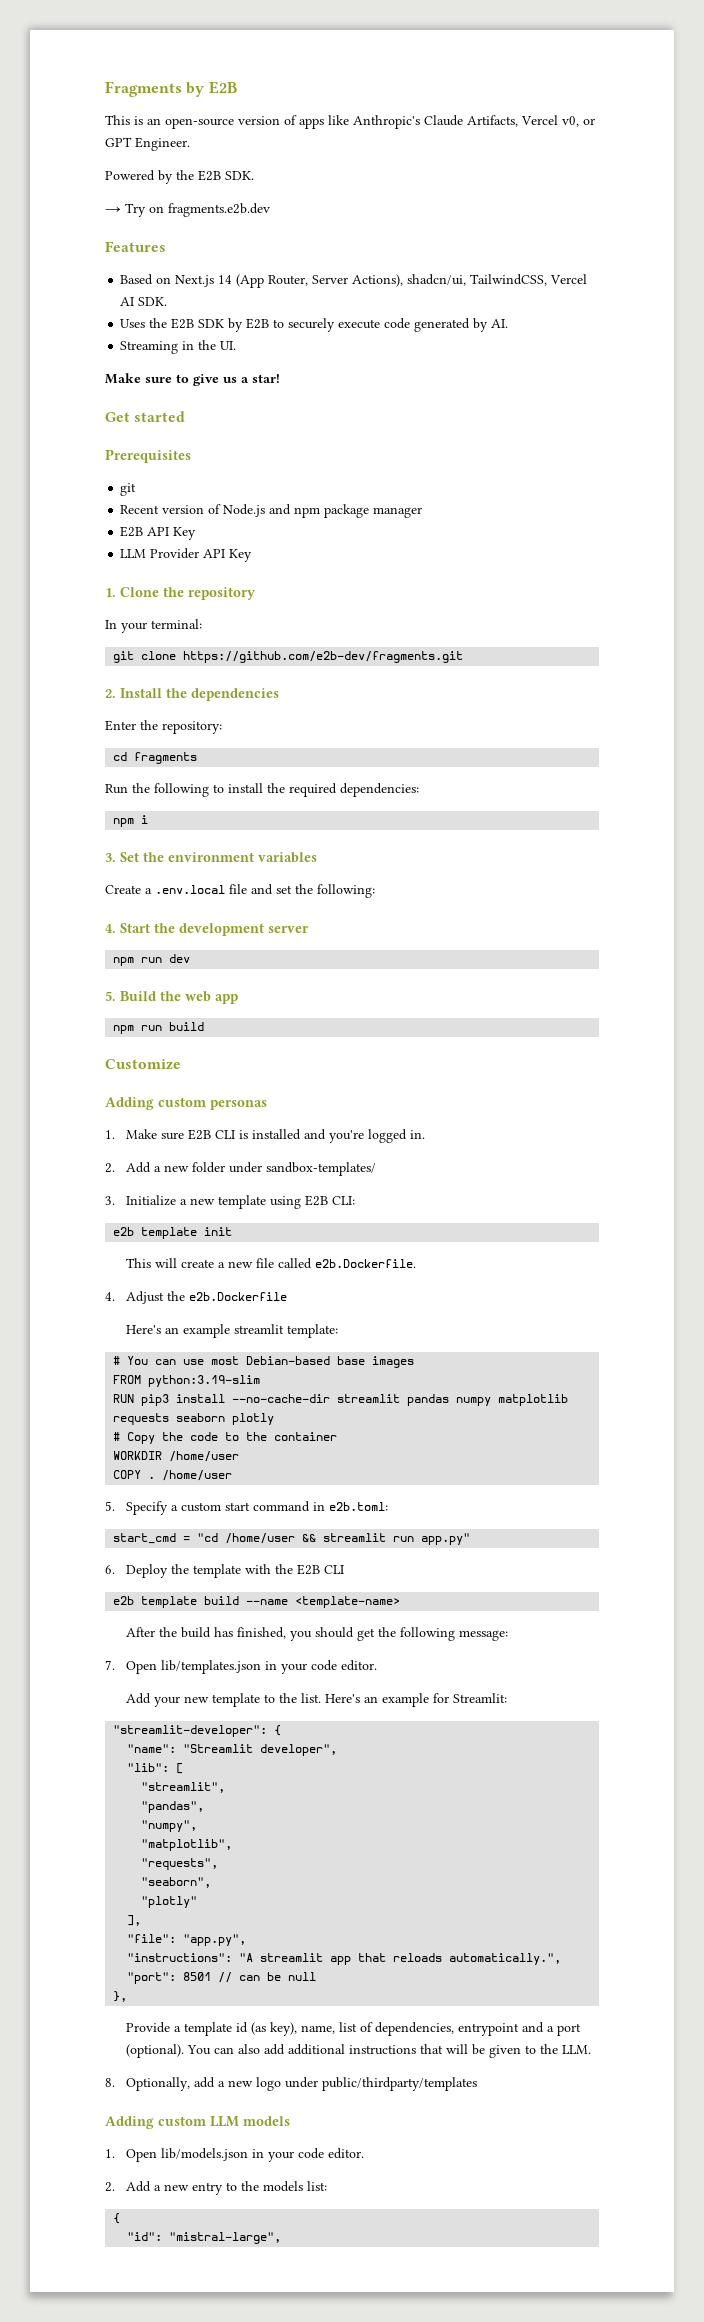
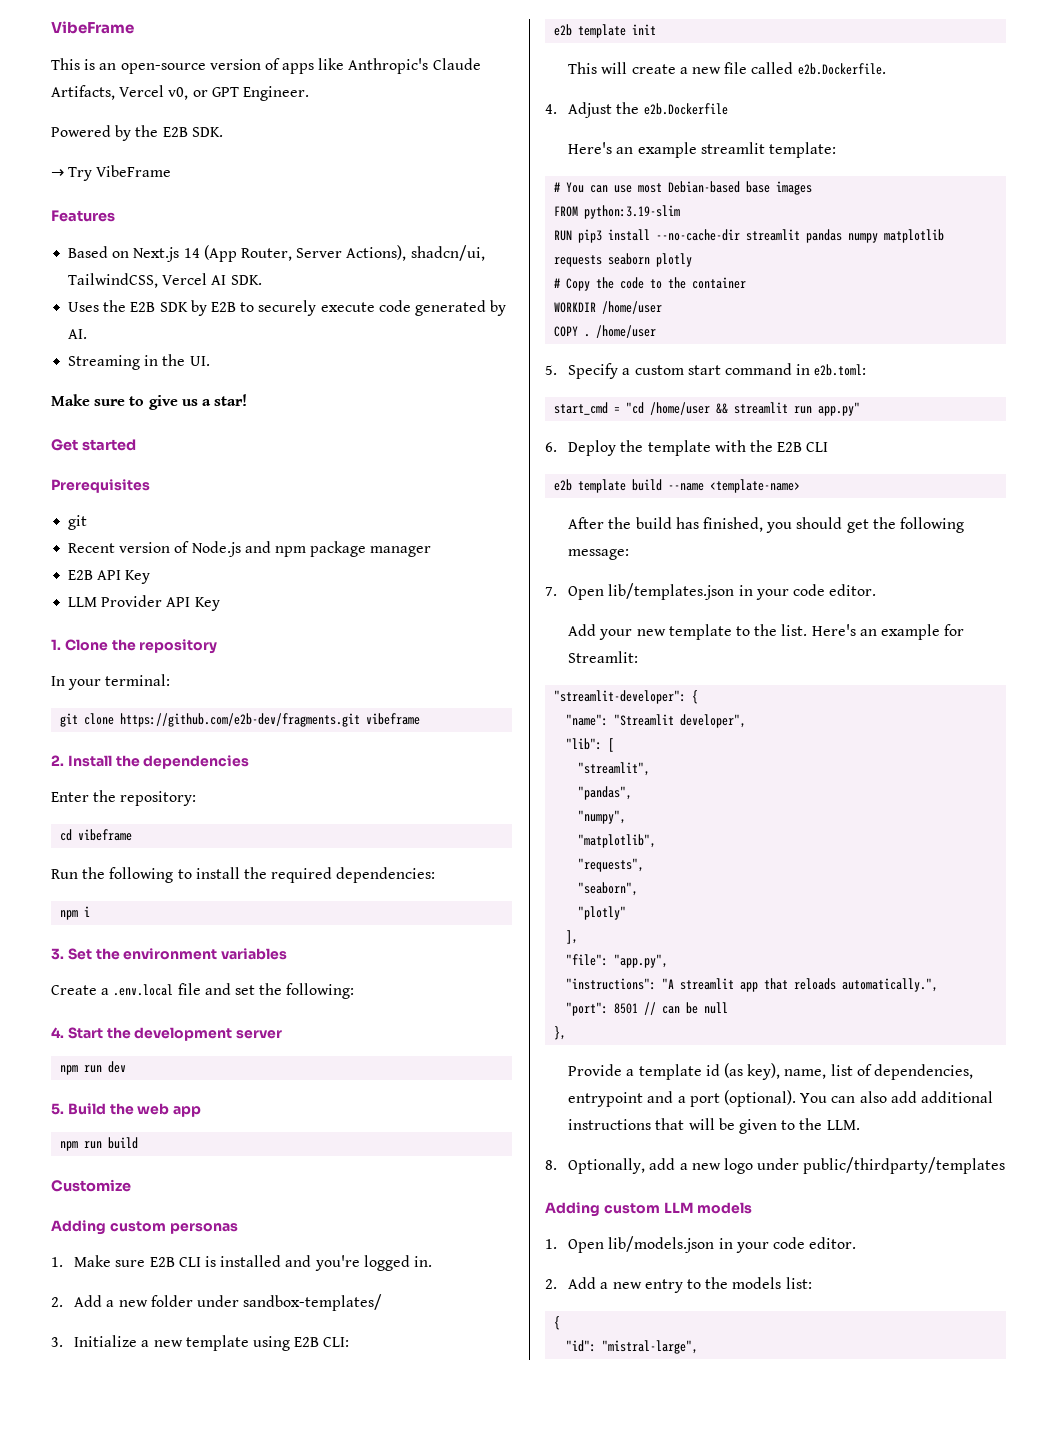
[105,81,237,97] Fragments by E2B -> [51,21,134,34] VibeFrame
[149,203,270,217] on fragments.e2b.dev -> [96,165,172,177] VibeFrame
(464, 657) none -> [366,713,421,725] vibeframe
[134,752,198,764] fragments -> [78,829,133,841] vibeframe

